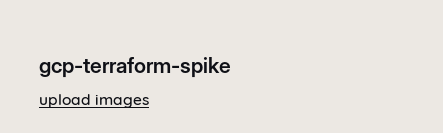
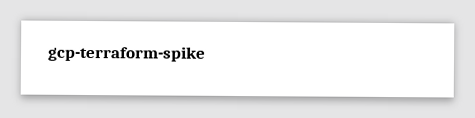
[39,94,150,108] // upload images -> (206, 53) none

